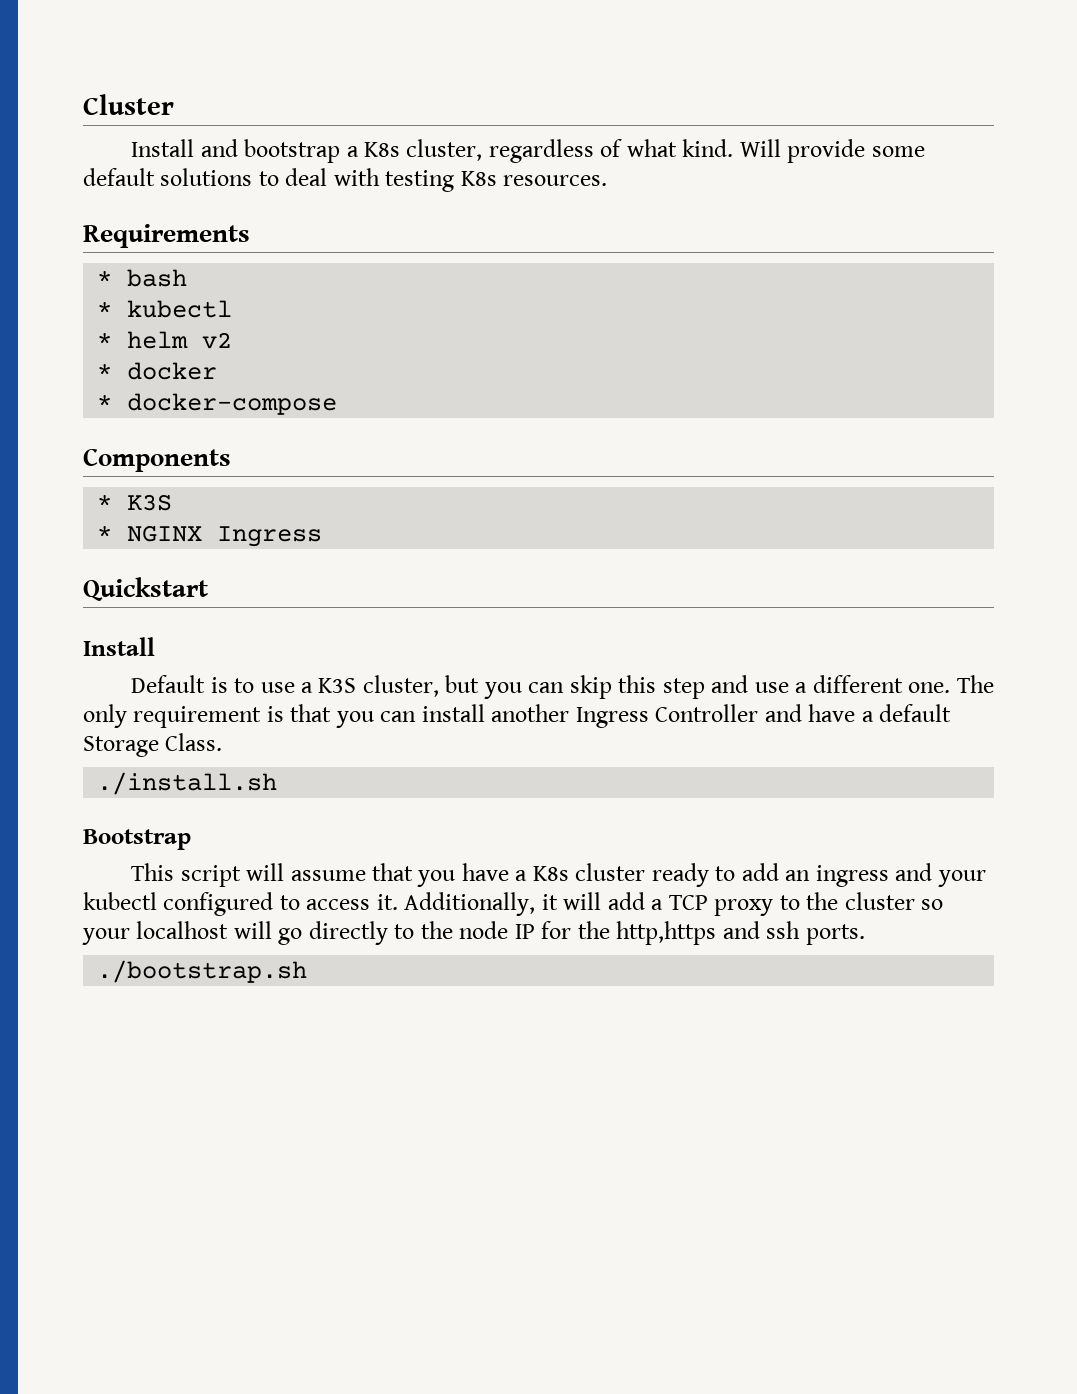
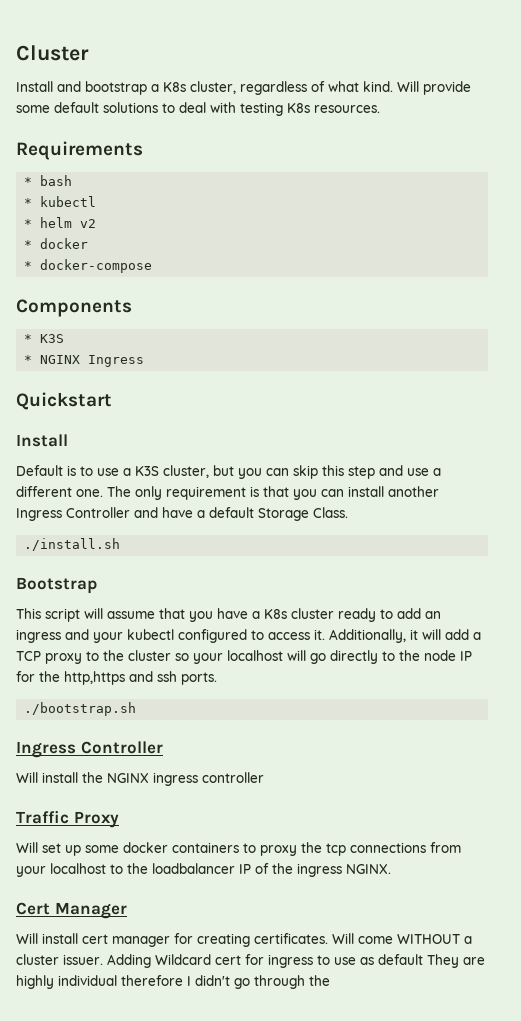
(308, 971) none -> [16,741,163,758] [16,772,264,786] [16,810,119,828] [16,842,461,856] [16,863,391,877] [16,902,127,919] [16,933,472,947] [16,954,485,968] [16,975,330,989] // Ingress Controller // Will install the NGINX ingress controller // Traffic Proxy // Will set up some docker containers to proxy the tcp connections from your localhost to the loadbalancer IP of the ingress NGINX. // Cert Manager // Will install cert manager for creating certificates. Will come WITHOUT a cluster issuer. Adding Wildcard cert for ingress to use as default They are highly individual therefore I didn't go through the

